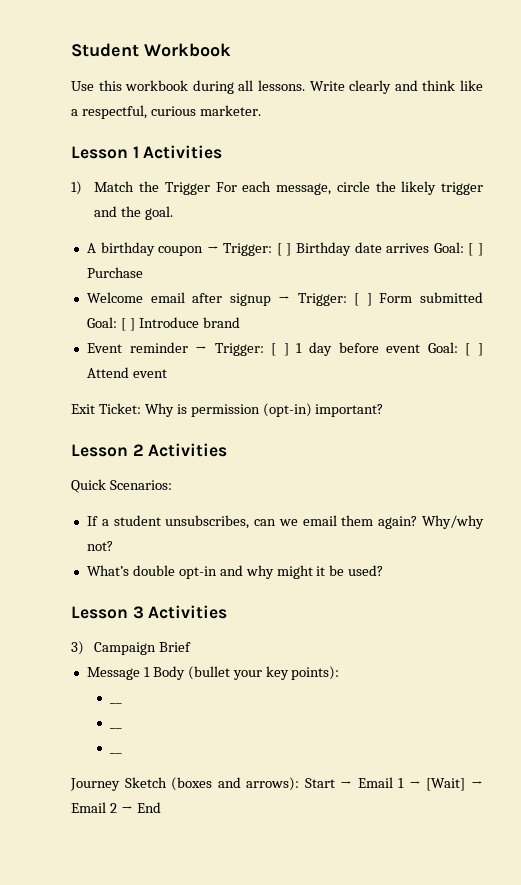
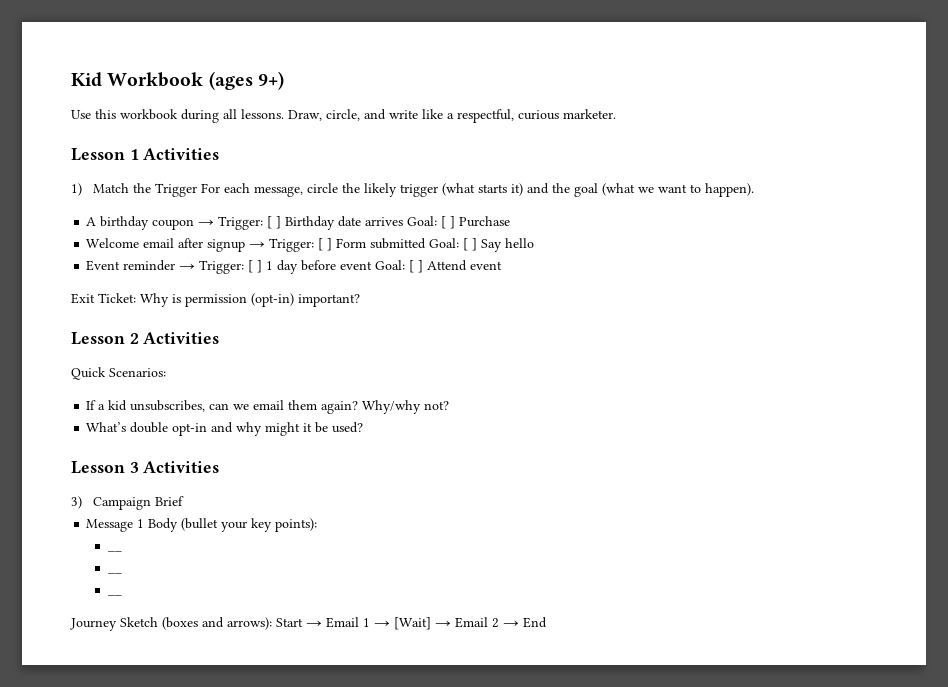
[71,43,139,57] Student -> [71,72,102,87] Kid
(231, 50) none -> [208,71,284,90] (ages 9+)
[309,80,456,94] Write clearly and think -> [288,109,418,121] Draw, circle, and write
[94,206,174,220] and the goal. -> [441,183,754,197] (what starts it) and the goal (what we want to happen).
[138,317,240,328] Introduce brand -> [481,238,535,252] Say hello
[113,515,161,526] student -> [108,400,128,411] kid

